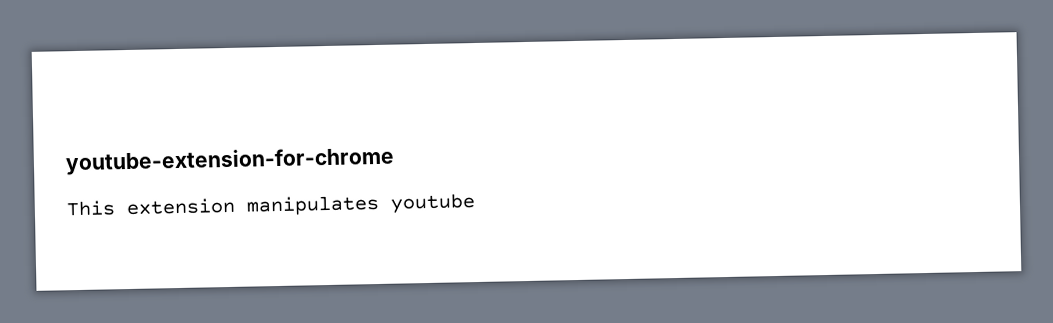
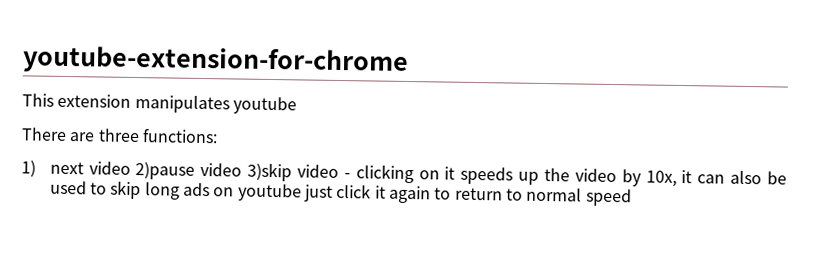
(476, 203) none -> [21,127,218,144] [21,160,787,187] [49,180,632,207] // There are three functions: // 1) next video 2)pause video 3)skip video - clicking on it speeds up the video by 10x, it can also be used to skip long ads on youtube just click it again to return to normal speed

